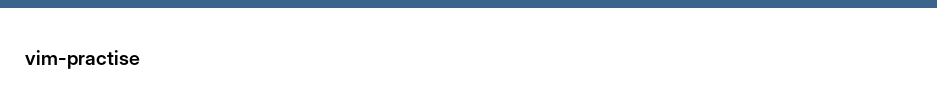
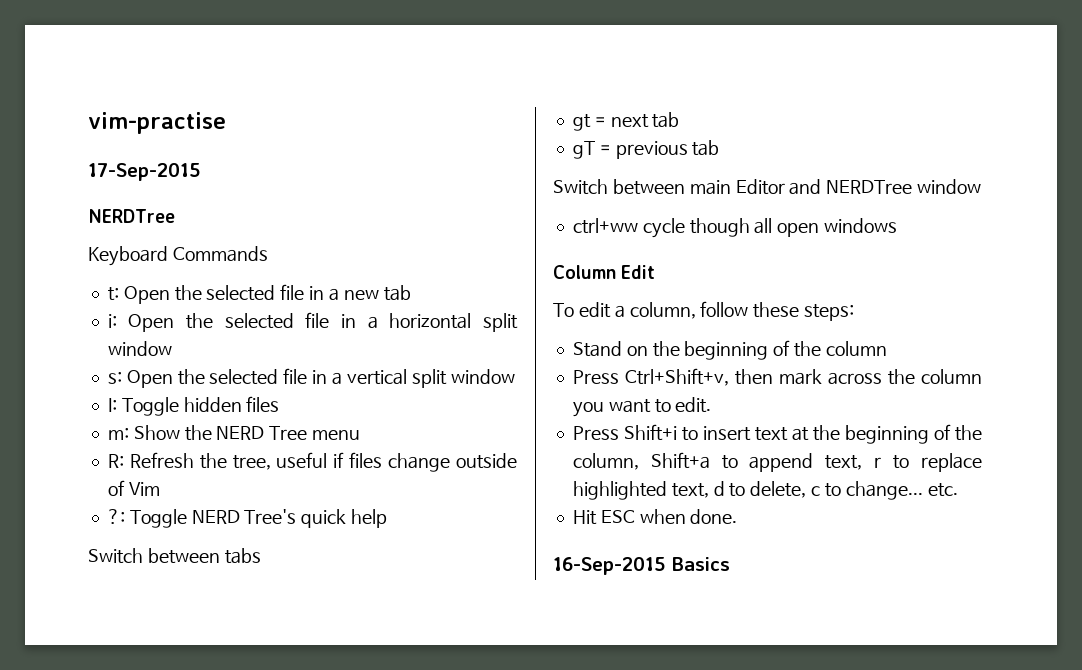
(140, 59) none -> [88,163,201,181] [88,209,175,223] [88,246,268,266] [107,284,411,304] [107,312,518,332] [107,341,172,356] [107,368,515,388] [107,396,280,416] [107,425,361,441] [107,452,517,472] [107,480,160,496] [107,509,388,528] [88,548,261,564] [572,112,680,131] [572,140,720,159] [553,179,982,195] [572,218,898,238] [553,265,656,279] [553,301,855,321] [572,340,887,360] [572,368,982,386] [572,397,712,417] [572,424,982,444] [572,452,982,472] [572,481,958,500] [572,509,738,525] [553,557,730,575] // 17-Sep-2015 // NERDTree // Keyboard Commands // t: Open the selected file in a new tab // i: Open the selected file in a horizontal split window // s: Open the selected file in a vertical split window // I: Toggle hidden files // m: Show the NERD Tree menu // R: Refresh the tree, useful if files change outside of Vim // ?: Toggle NERD Tree's quick help // Switch between tabs // gt = next tab // gT = previous tab // Switch between main Editor and NERDTree window // ctrl+ww cycle though all open windows // Column Edit // To edit a column, follow these steps: // Stand on the beginning of the column // Press Ctrl+Shift+v, then mark across the column you want to edit. // Press Shift+i to insert text at the beginning of the column, Shift+a to append text, r to replace highlighted text, d to delete, c to change... etc. // Hit ESC when done. // 16-Sep-2015 Basics

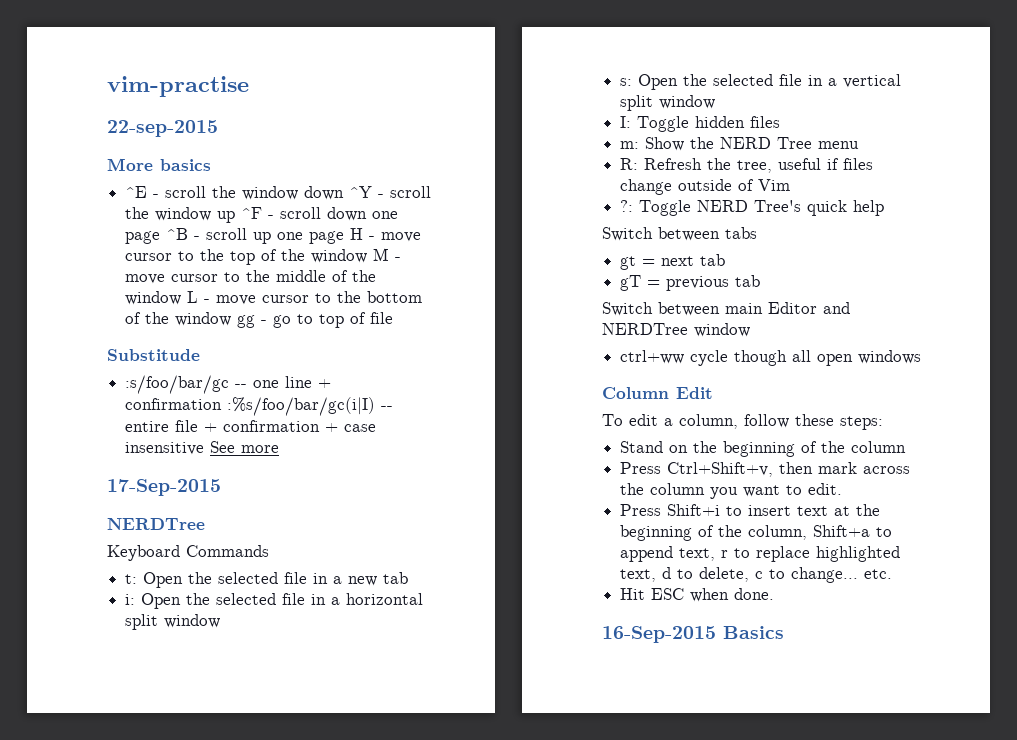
(226, 123) none -> [107,120,218,137] [107,158,211,171] [125,186,432,200] [125,207,399,223] [125,228,422,244] [125,248,402,265] [125,270,377,284] [125,291,423,305] [125,312,394,328] [107,349,200,361] [125,375,332,394] [125,397,394,416] [125,420,377,432] [125,441,280,455] // 22-sep-2015 // More basics // ^E - scroll the window down ^Y - scroll the window up ^F - scroll down one page ^B - scroll up one page H - move cursor to the top of the window M - move cursor to the middle of the window L - move cursor to the bottom of the window gg - go to top of file // Substitude // :s/foo/bar/gc -- one line + confirmation :%s/foo/bar/gc(i|I) -- entire file + confirmation + case insensitive See more

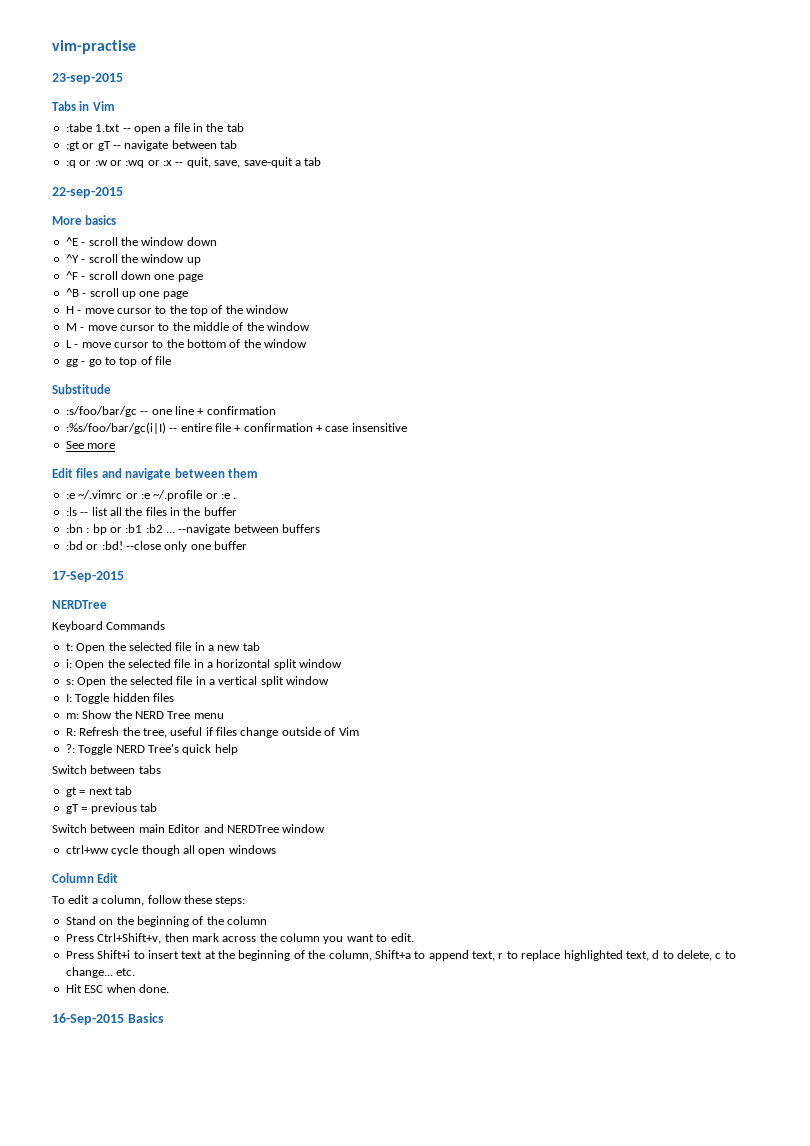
(249, 86) none -> [52,73,123,84] [52,101,115,111] [65,123,244,134] [65,140,237,151] [65,157,322,168] // 23-sep-2015 // Tabs in Vim // :tabe 1.txt -- open a file in the tab // :gt or gT -- navigate between tab // :q or :w or :wq or :x -- quit, save, save-quit a tab
(345, 193) none -> (217, 241) //
(236, 217) none -> (201, 261) //
(161, 237) none -> (203, 278) //
(345, 237) none -> (188, 295) //
(368, 256) none -> (290, 309) //
(182, 298) none -> (311, 326) //
(232, 319) none -> (308, 343) //
(223, 404) none -> (276, 410) //
(205, 448) none -> (407, 427) //
(280, 449) none -> [52,468,258,480] [65,490,237,501] [65,507,237,516] [65,524,321,535] [65,541,247,552] // Edit files and navigate between them // :e ~/.vimrc or :e ~/.profile or :e . // :ls -- list all the files in the buffer // :bn : bp or :b1 :b2 ... --navigate between buffers // :bd or :bd! --close only one buffer

